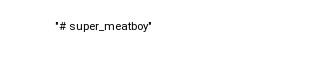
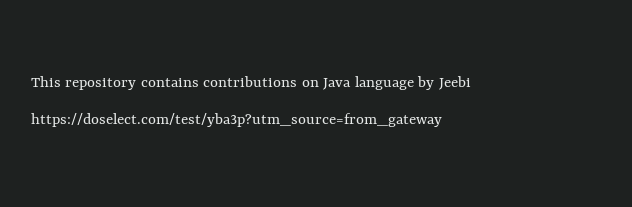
[55,22,153,32] "# super_meatboy" -> [31,76,471,90] [31,113,442,127] This repository contains contributions on Java language by Jeebi // https://doselect.com/test/yba3p?utm_source=from_gateway

